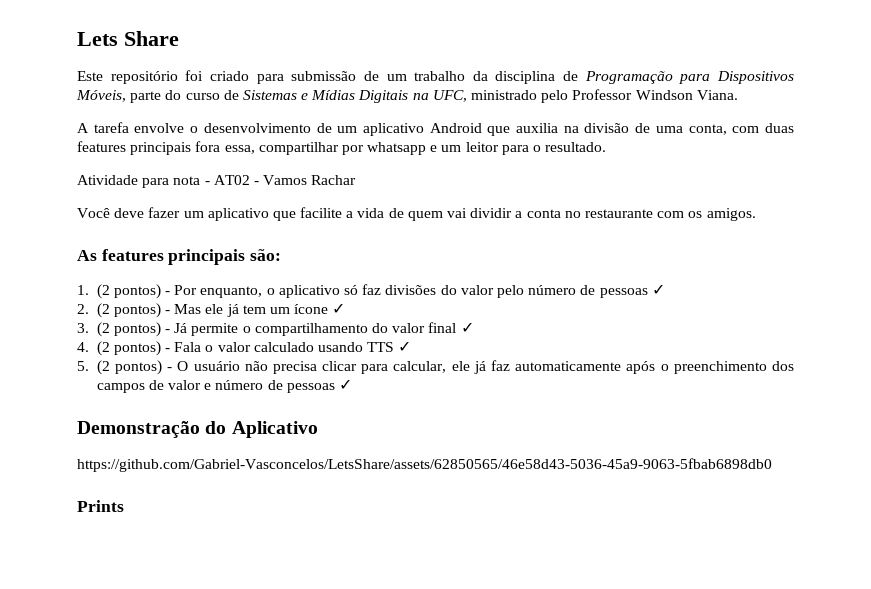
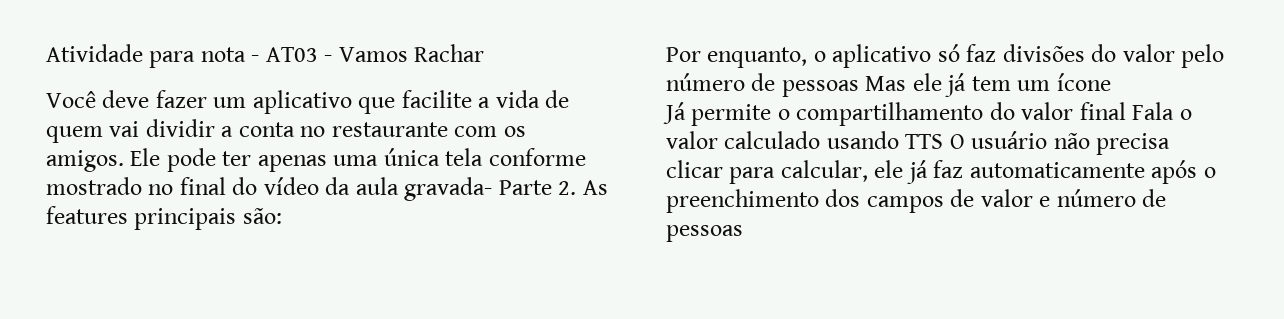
[77,31,179,46] [77,70,794,84] [76,89,738,103] [77,122,795,136] [77,141,607,155] Lets Share // Este repositório foi criado para submissão de um trabalho da disciplina de Programação para Dispositivos Móveis, parte do curso de Sistemas e Mídias Digitais na UFC, ministrado pelo Professor Windson Viana. // A tarefa envolve o desenvolvimento de um aplicativo Android que auxilia na divisão de uma conta, com duas features principais fora essa, compartilhar por whatsapp e um leitor para o resultado. // -> (46, 53) none
[213,175,250,185] AT02 -> [265,47,318,62] AT03
(756, 214) // -> [130,148,586,172] [46,177,577,201] Ele pode ter apenas uma única tela conforme mostrado no final do vídeo da aula gravada- Parte 2.
[77,284,171,299] 1. (2 pontos) - -> (282, 216) none
[651,284,665,295] [77,303,171,318] ✓ // 2. (2 pontos) - -> (859, 88) none
[332,303,346,314] [77,322,171,337] ✓ // 3. (2 pontos) - -> (1111, 82) //
[460,322,474,333] [77,341,171,356] ✓ // 4. (2 pontos) - -> (1126, 111) none
[398,341,412,352] [77,360,173,375] ✓ // 5. (2 pontos) - -> (944, 141) none
[339,379,353,390] [77,421,318,438] [77,458,772,472] [77,500,124,512] ✓ // Demonstração do Aplicativo // https://github.com/Gabriel-Vasconcelos/LetsShare/assets/62850565/46e58d43-5036-45a9-9063-5fbab6898db0 // Prints -> (743, 233) none

